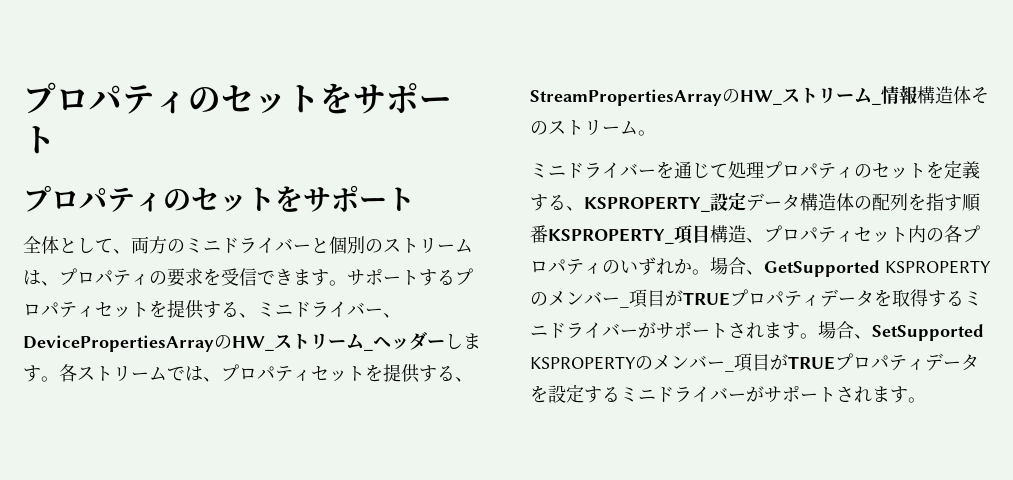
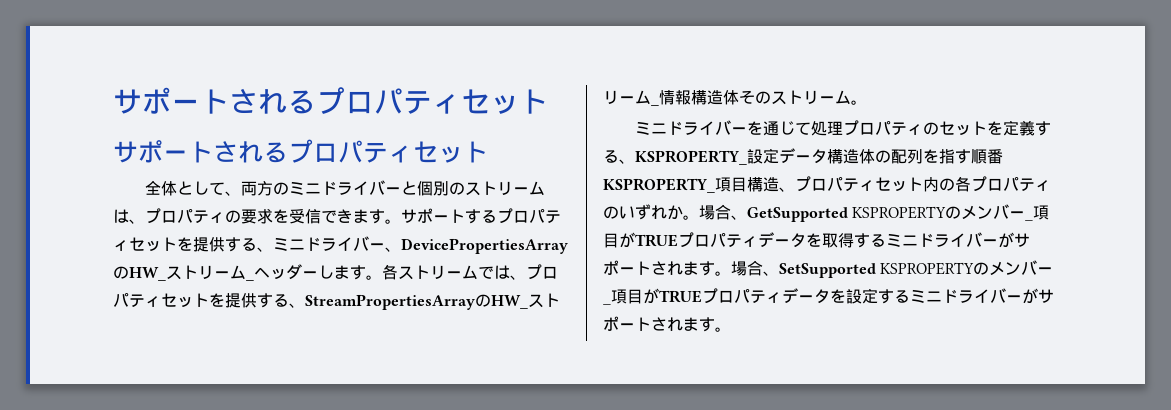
[23,82,452,114] [23,126,56,154] [23,185,415,212] プロパティのセットをサポート // プロパティのセットをサポート -> [113,87,548,114] [113,139,488,163] サポートされるプロパティセット // サポートされるプロパティセット

